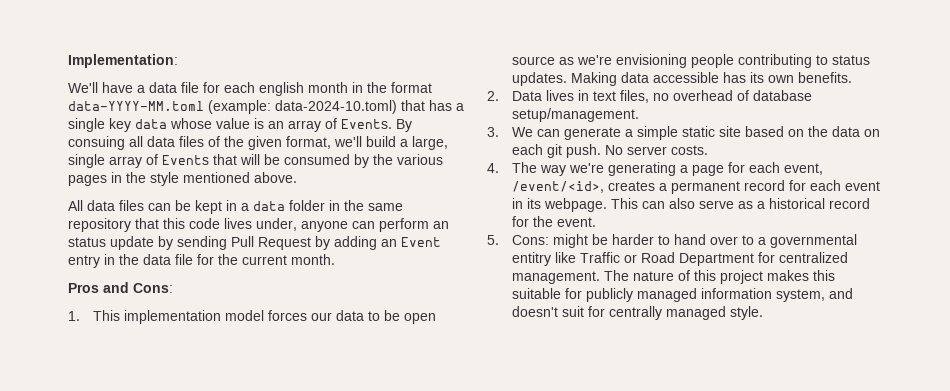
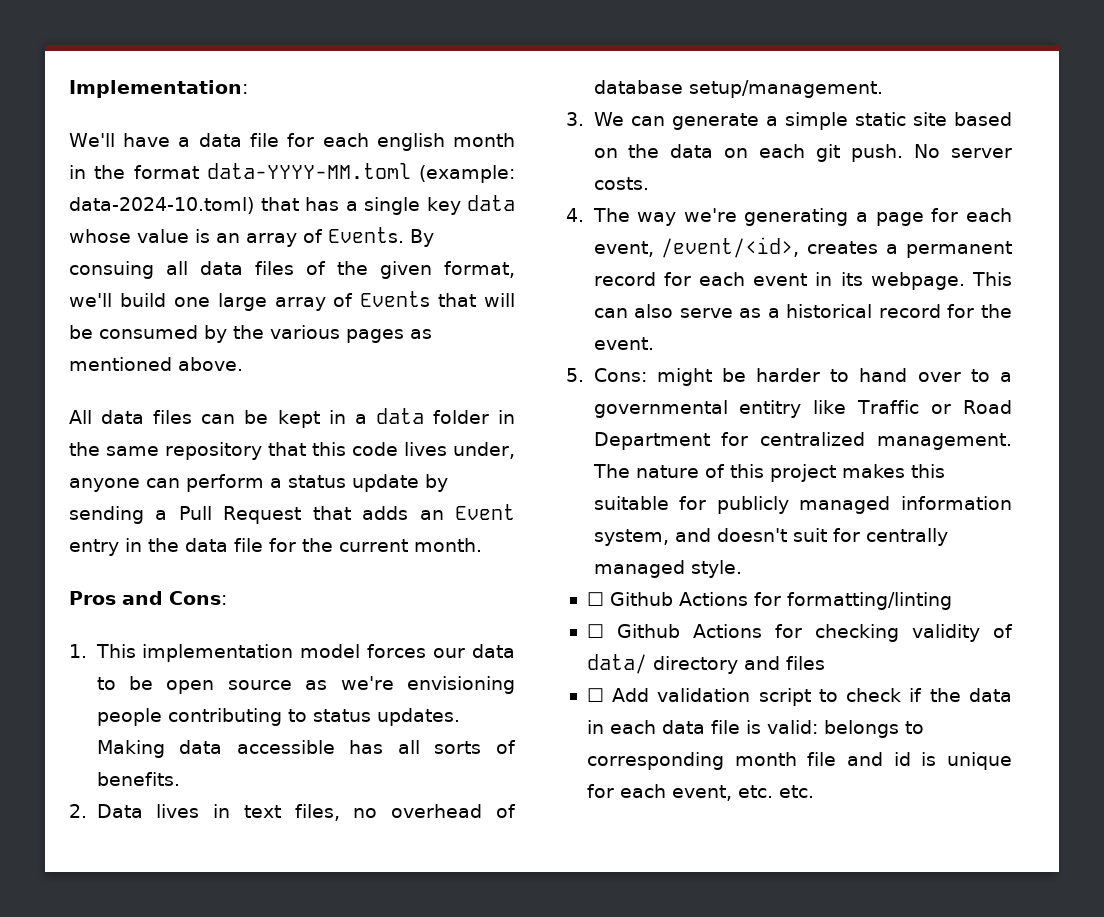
[400,136,448,150] [68,154,105,168] a large, single -> [173,293,267,311] one large
[111,172,179,186] in the style -> [410,329,432,339] as
[433,221,449,229] an -> [270,478,282,488] a
(227, 243) none -> [155,510,168,520] a
[315,236,377,250] by adding -> [312,506,409,520] that adds
[750,72,795,83] its own -> [397,740,516,754] all sorts of
(764, 313) none -> [586,592,952,610] [586,624,1013,642] [586,654,825,674] [586,688,1012,706] [586,720,924,738] [586,752,1012,770] [586,784,814,801] // ☐ Github Actions for formatting/linting // ☐ Github Actions for checking validity of data/ directory and files // ☐ Add validation script to check if the data in each data file is valid: belongs to corresponding month file and id is unique for each event, etc. etc.

